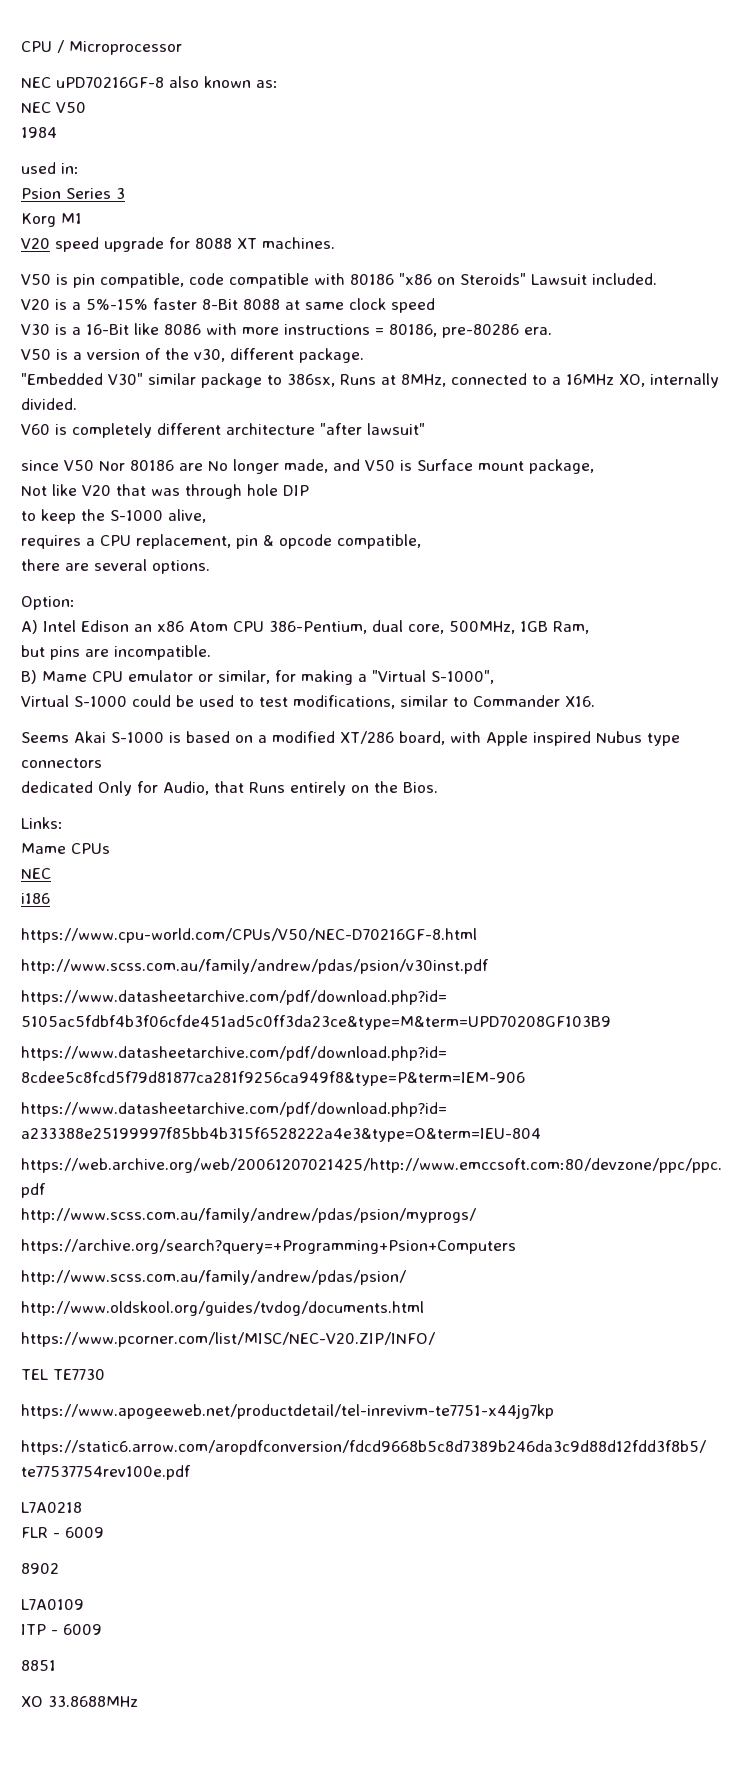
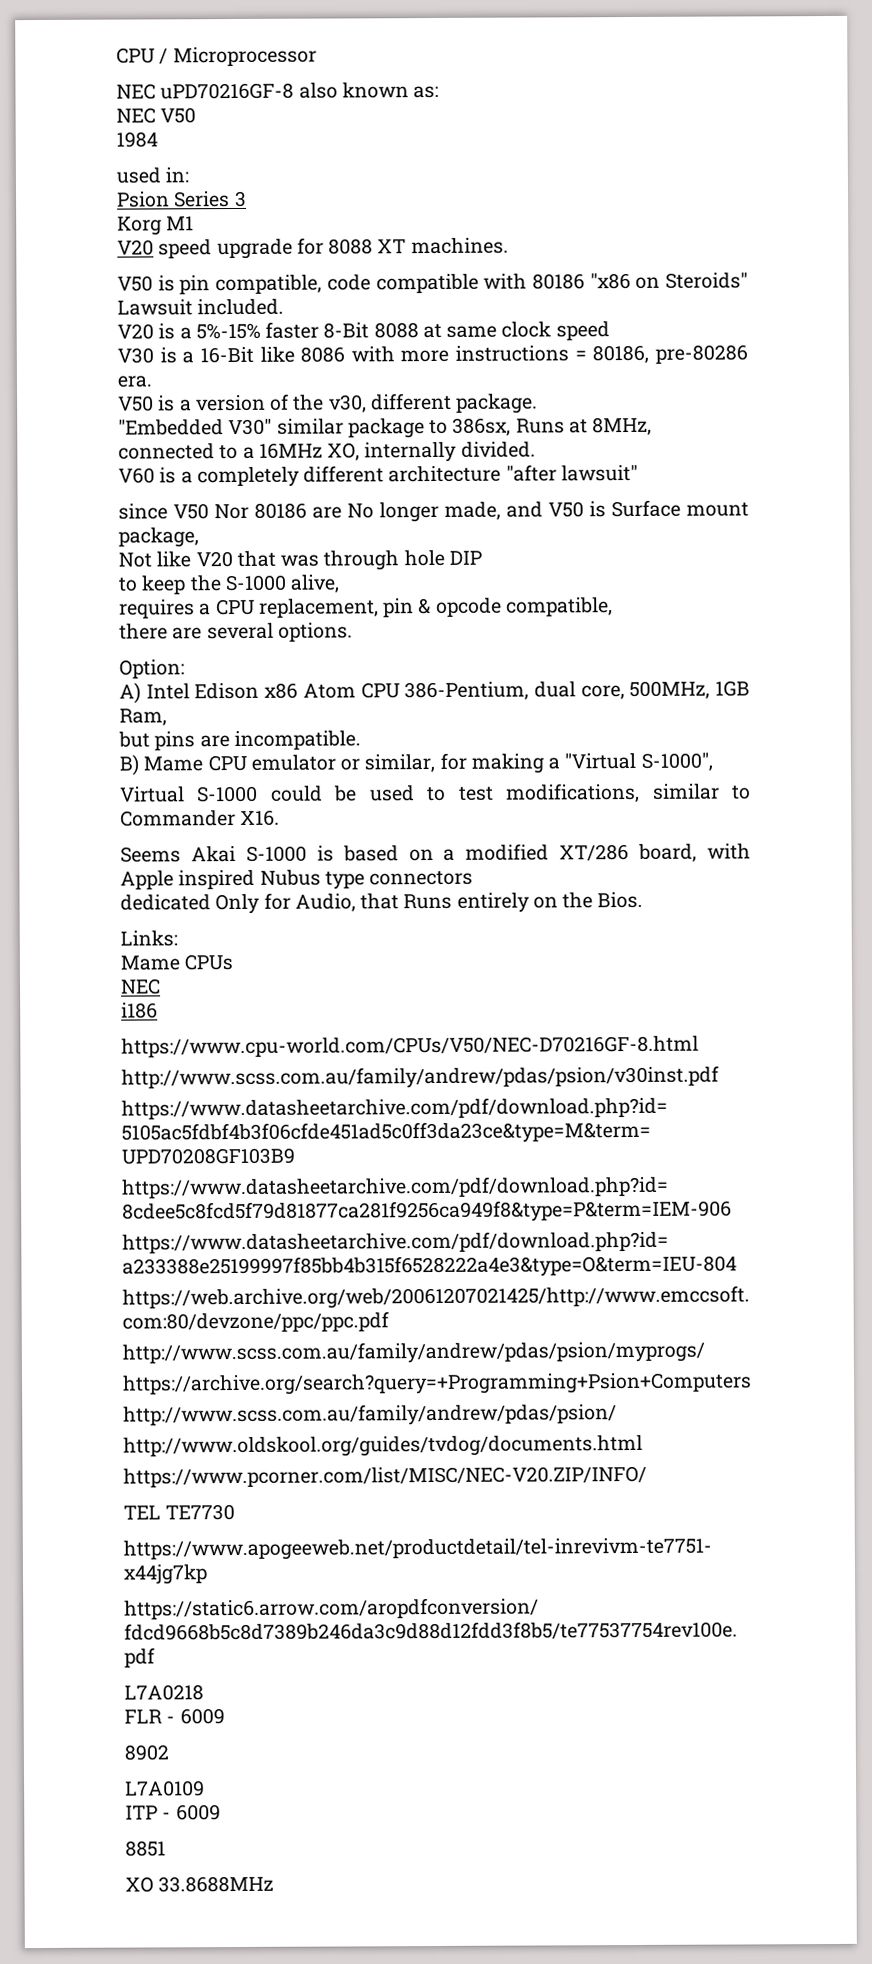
(67, 429) none -> [180,471,193,484] a
[134,624,152,632] an -> (260, 691) none

